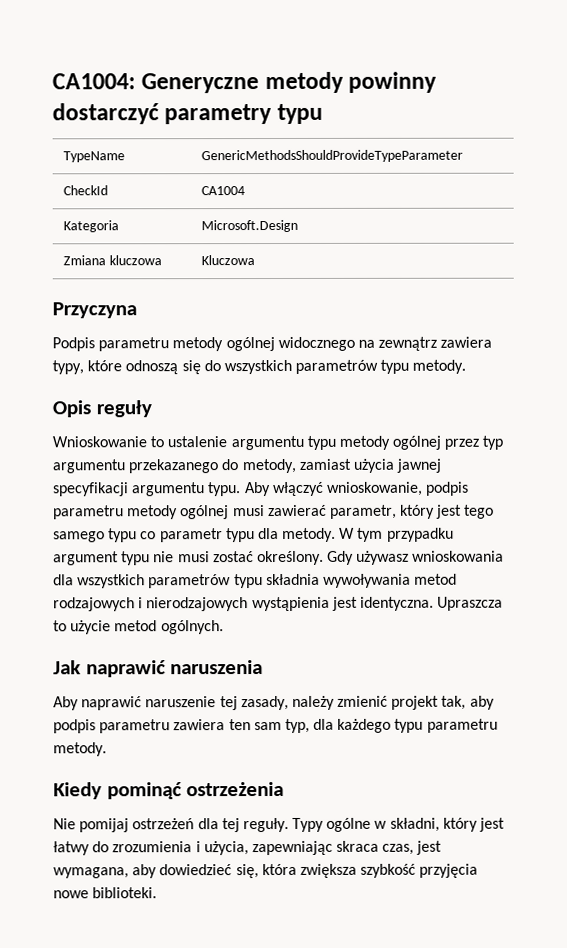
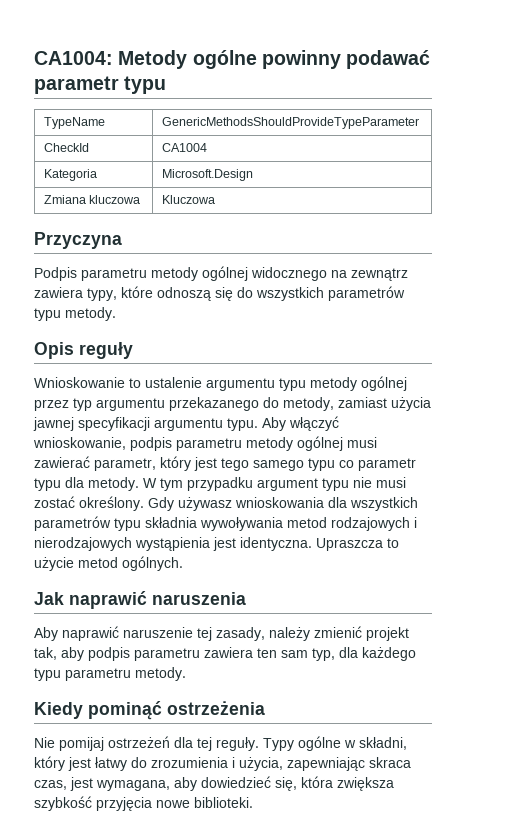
[141,71,438,94] [52,103,273,125] Generyczne metody powinny dostarczyć parametry -> [118,50,431,69] [34,76,119,94] Metody ogólne powinny podawać parametr

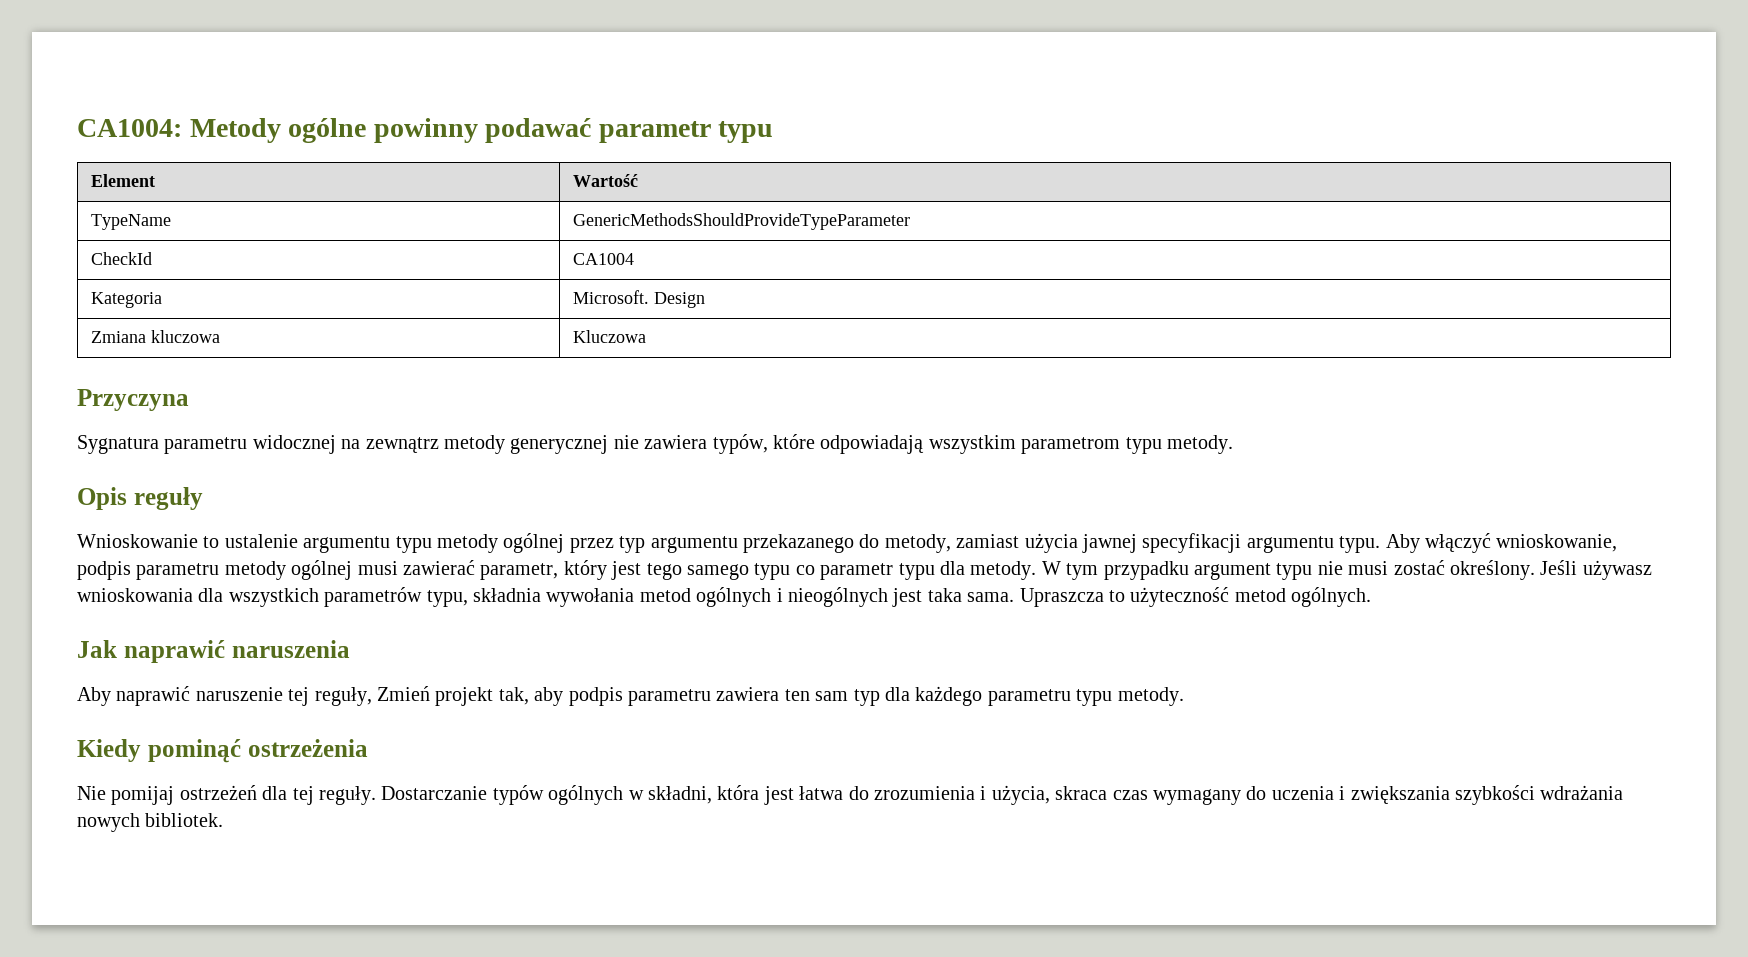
(167, 85) none -> [90,174,155,187] [572,174,638,187] // Element | Wartość
[161,169,253,181] Microsoft.Design -> [572,290,705,308] Microsoft. Design
[34,266,408,281] [34,286,405,301] Podpis parametru metody ogólnej widocznego na zewnątrz zawiera typy, które odnoszą się do wszystkich parametrów -> [77,434,1121,454] Sygnatura parametru widocznej na zewnątrz metody generycznej nie zawiera typów, które odpowiadają wszystkim parametrom
[148,497,174,511] Gdy -> [1540,560,1578,575] Jeśli
[114,517,417,531] [34,537,312,551] typu składnia wywoływania metod rodzajowych i nierodzajowych wystąpienia jest identyczna. -> [426,587,1015,607] typu, składnia wywołania metod ogólnych i nieogólnych jest taka sama.
[34,557,74,571] użycie -> [1130,587,1230,607] użyteczność
[216,626,362,641] zasady, należy zmienić -> [314,686,430,706] reguły, Zmień
[312,648,335,661] typ, -> [853,689,880,706] typ
[34,668,131,681] typu parametru -> [987,689,1113,706] parametru typu
[263,736,407,751] [34,756,411,771] [34,776,394,791] [34,796,253,811] Typy ogólne w składni, który jest łatwy do zrozumienia i użycia, zapewniając skraca czas, jest wymagana, aby dowiedzieć się, która zwiększa szybkość przyjęcia nowe biblioteki. -> [381,785,1624,805] [77,813,224,832] Dostarczanie typów ogólnych w składni, która jest łatwa do zrozumienia i użycia, skraca czas wymagany do uczenia i zwiększania szybkości wdrażania nowych bibliotek.

